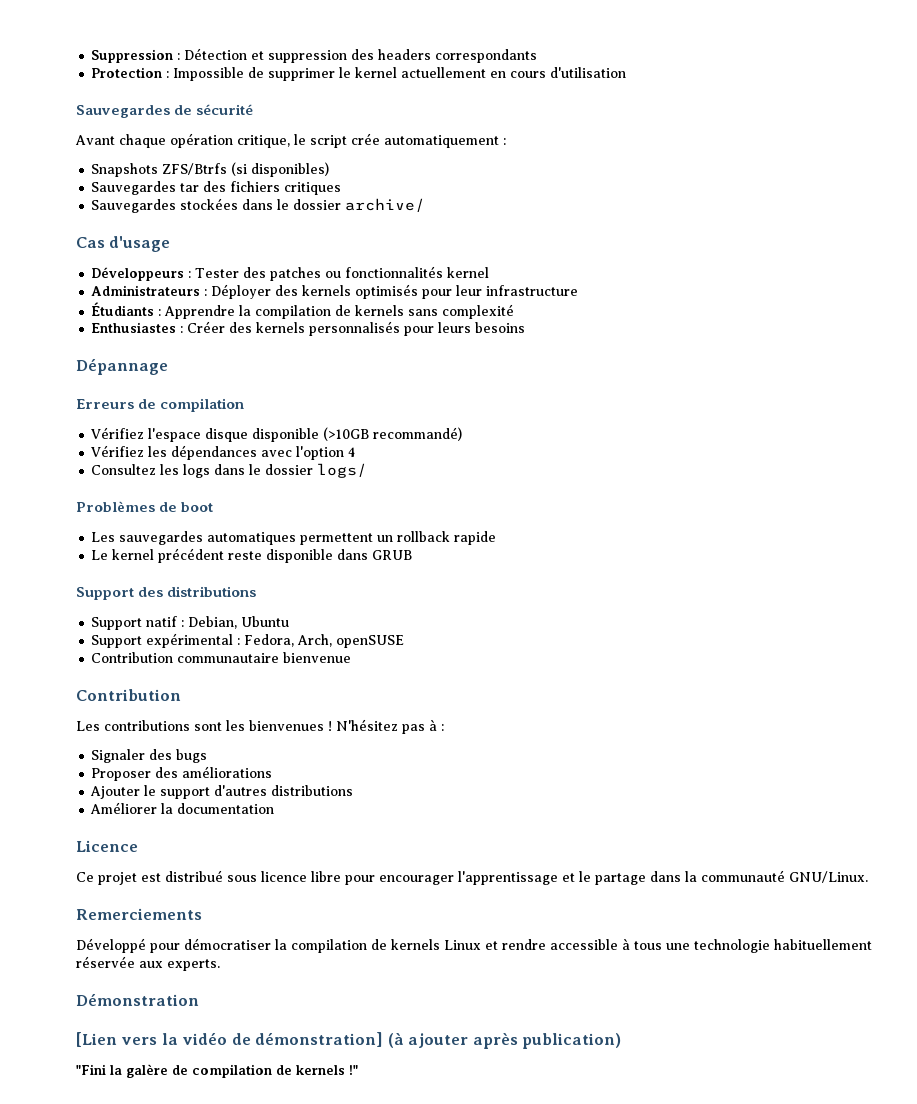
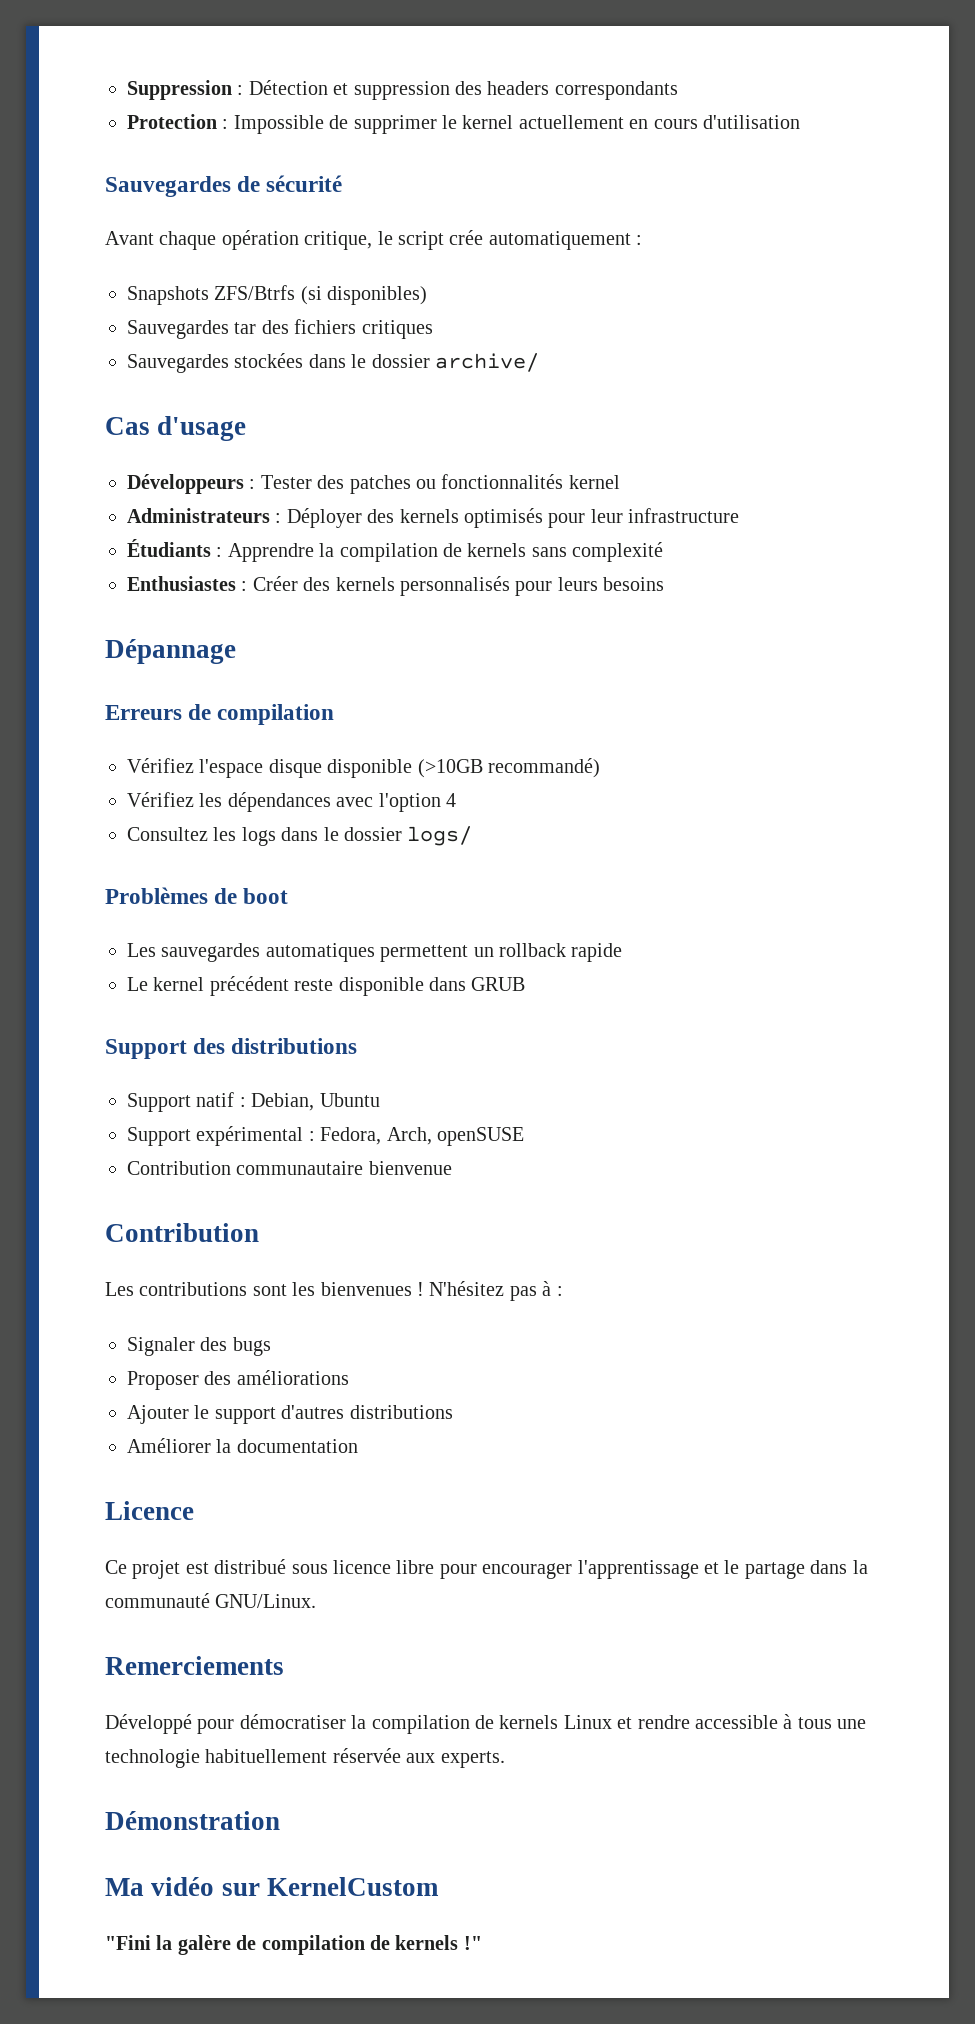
[76,1032,622,1049] [Lien vers la vidéo de démonstration] (à ajouter après publication) -> [105,1877,439,1896] Ma vidéo sur KernelCustom

